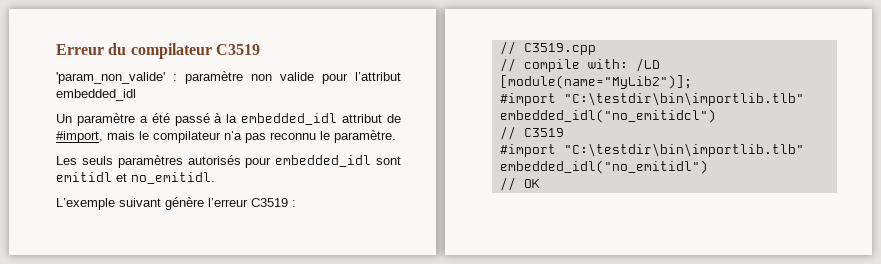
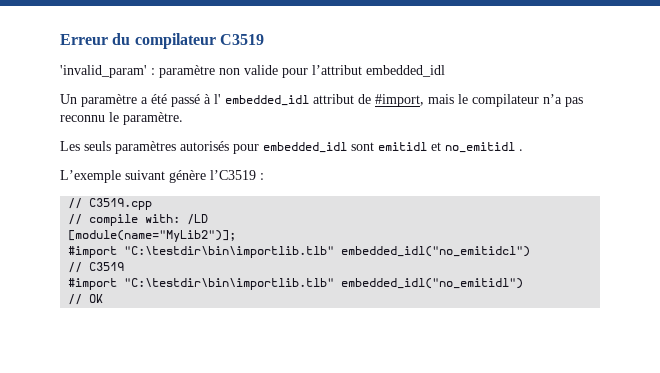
[56,72,165,84] 'param_non_valide' -> [60,65,147,78] 'invalid_param'
[226,114,238,123] la -> [214,94,221,104] l'
[131,172,215,184] no_emitidl. -> [445,142,523,153] no_emitidl .
[208,198,288,207] l’erreur C3519 -> [210,170,256,180] l’C3519

